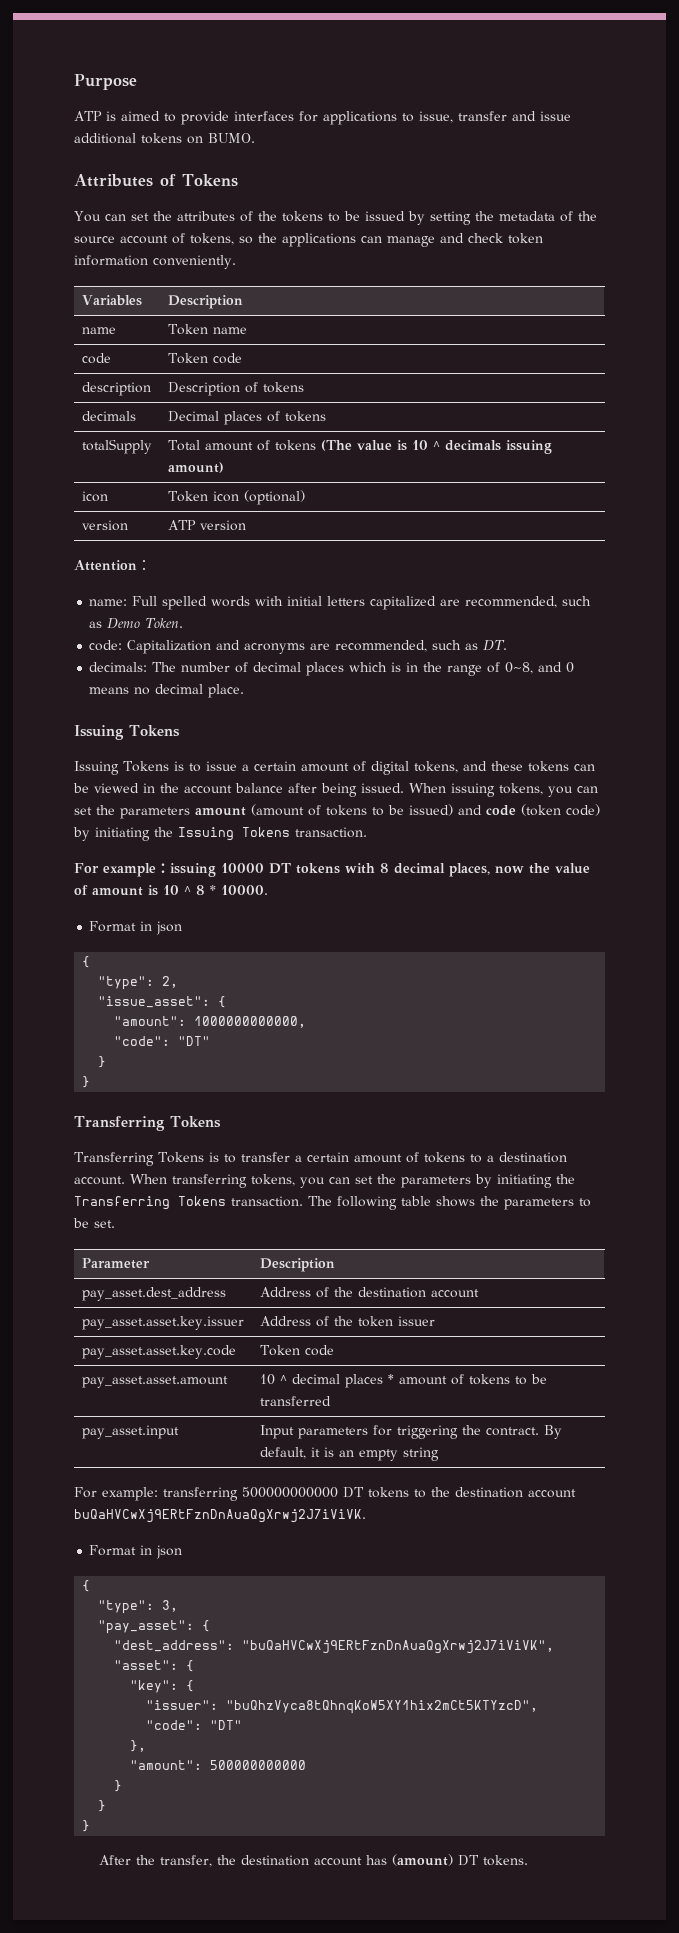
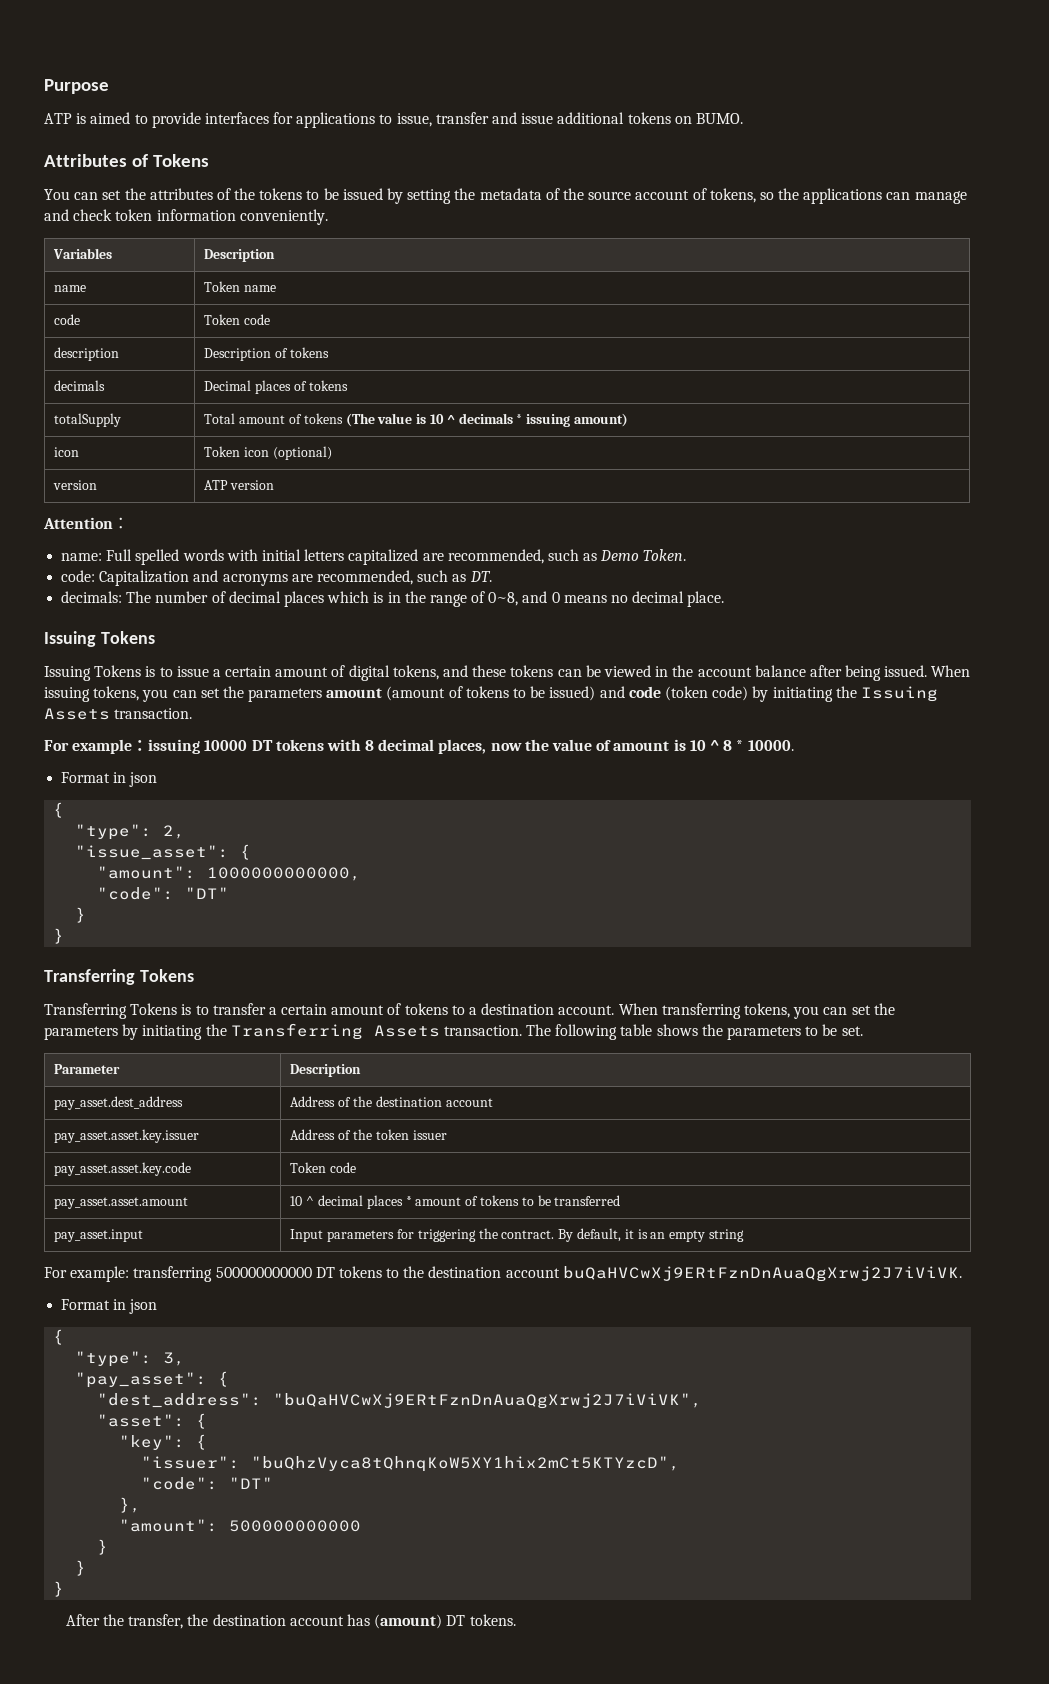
(501, 445) none -> [516,414,523,424] *
[242,827,290,837] Tokens -> [44,708,110,720] Assets
[178,1196,226,1206] Tokens -> [373,1025,440,1037] Assets

